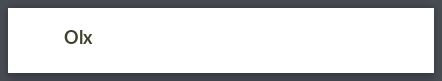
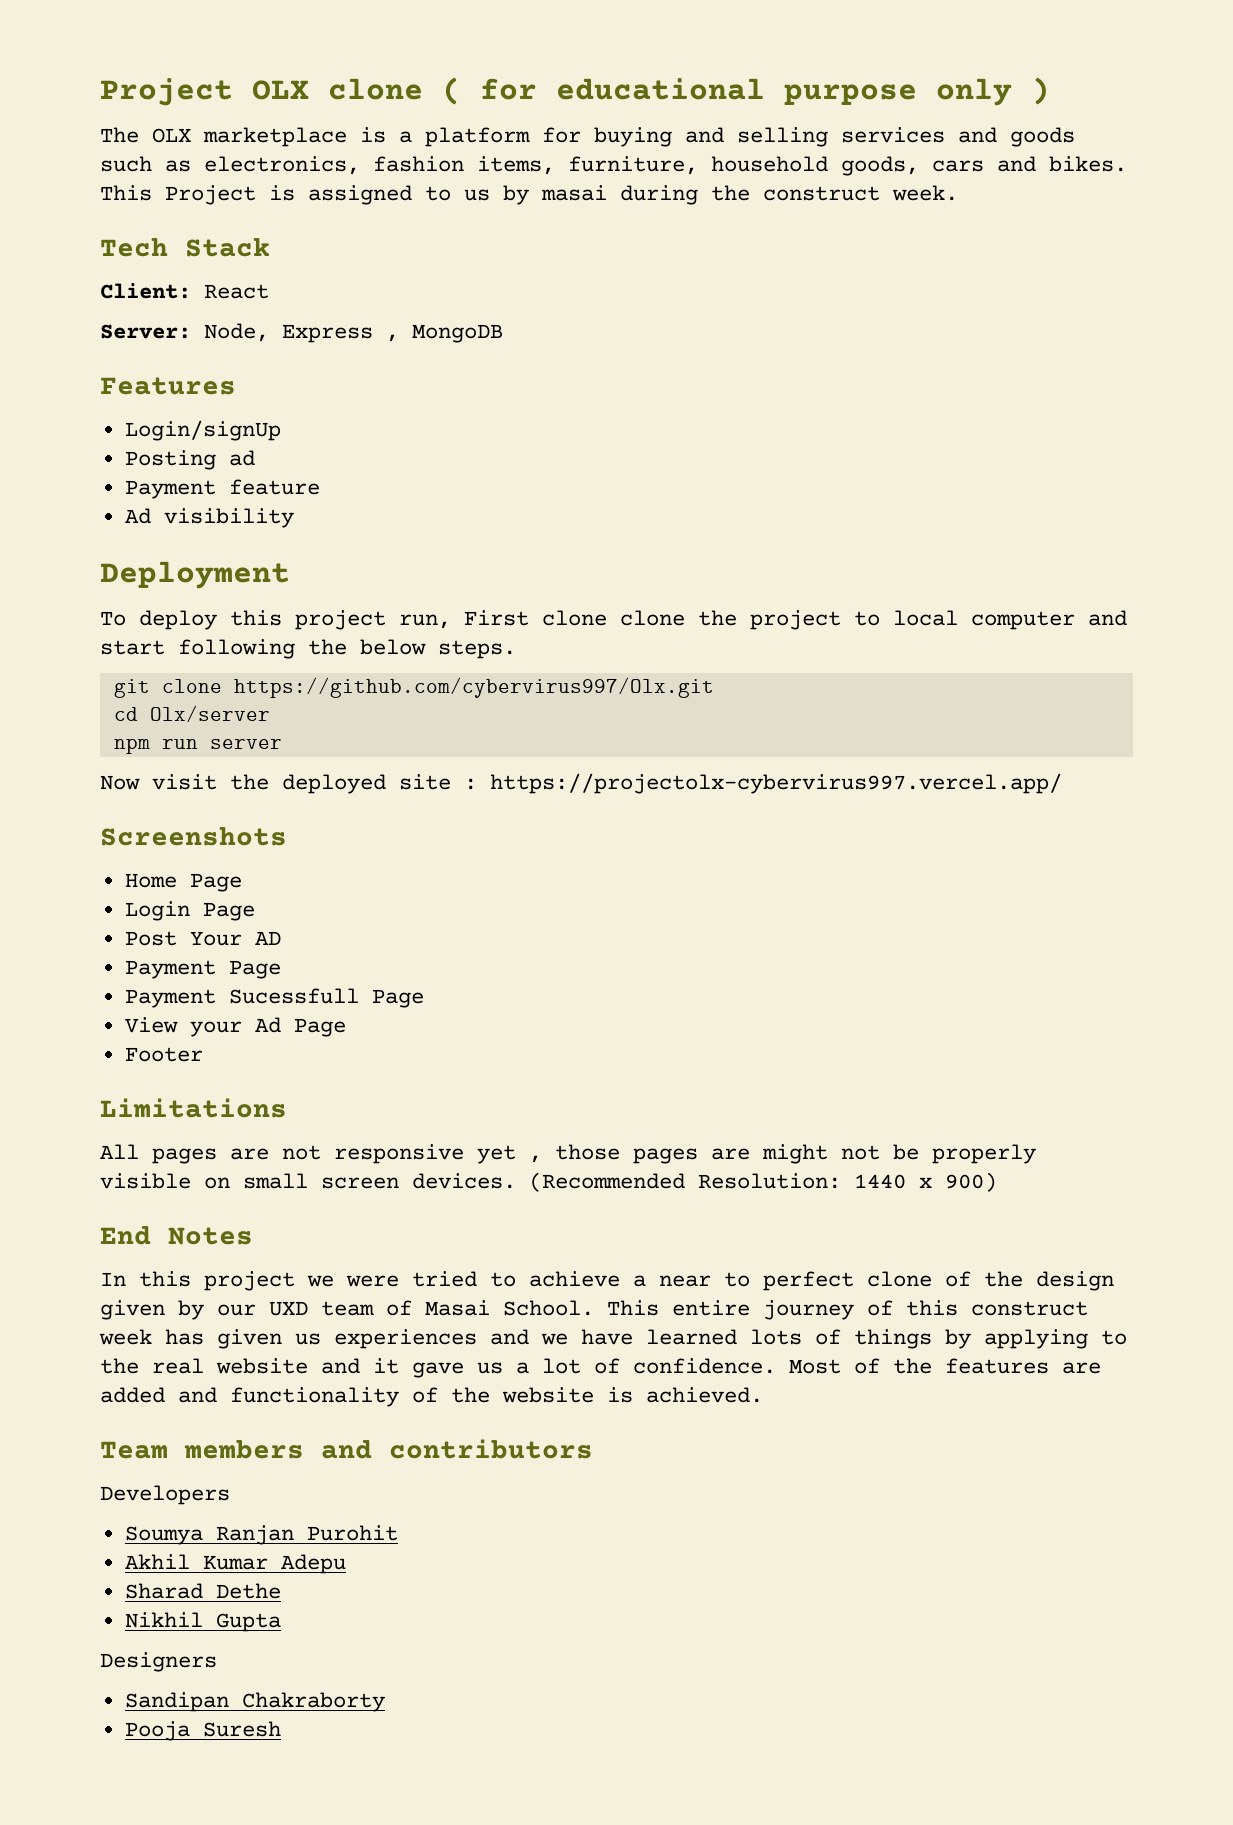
[64,30,93,44] Olx -> [100,77,1050,106] [100,127,1075,147] [100,156,1127,176] [100,185,958,205] [100,238,270,257] [100,283,269,299] [100,323,503,343] [100,377,236,395] [124,420,281,441] [124,450,255,470] [124,479,320,499] [124,508,294,528] [100,561,290,589] [100,610,1127,630] [100,639,516,659] [113,677,714,698] [113,705,270,722] [113,738,282,754] [100,773,1062,794] [100,827,287,846] [124,873,242,892] [124,901,255,921] [124,931,281,946] [124,960,281,979] [124,988,424,1008] [124,1017,346,1037] [124,1047,203,1062] [100,1098,287,1118] [100,1144,1036,1164] [100,1172,997,1192] [100,1226,253,1245] [100,1271,1114,1291] [100,1300,1088,1320] [99,1329,1127,1349] [100,1358,1101,1378] [100,1387,763,1407] [100,1439,593,1459] [100,1485,230,1505] [124,1525,398,1545] [124,1554,346,1574] [124,1583,281,1599] [124,1612,281,1632] [100,1652,217,1672] [124,1692,385,1712] [124,1721,281,1741] Project OLX clone ( for educational purpose only ) // The OLX marketplace is a platform for buying and selling services and goods such as electronics, fashion items, furniture, household goods, cars and bikes. This Project is assigned to us by masai during the construct week. // Tech Stack // Client: React // Server: Node, Express , MongoDB // Features // Login/signUp // Posting ad // Payment feature // Ad visibility // Deployment // To deploy this project run, First clone clone the project to local computer and start following the below steps. // git clone https://github.com/cybervirus997/Olx.git // cd Olx/server // npm run server // Now visit the deployed site : https://projectolx-cybervirus997.vercel.app/ // Screenshots // Home Page // Login Page // Post Your AD // Payment Page // Payment Sucessfull Page // View your Ad Page // Footer // Limitations // All pages are not responsive yet , those pages are might not be properly visible on small screen devices. (Recommended Resolution: 1440 x 900) // End Notes // In this project we were tried to achieve a near to perfect clone of the design given by our UXD team of Masai School. This entire journey of this construct week has given us experiences and we have learned lots of things by applying to the real website and it gave us a lot of confidence. Most of the features are added and functionality of the website is achieved. // Team members and contributors // Developers // Soumya Ranjan Purohit // Akhil Kumar Adepu // Sharad Dethe // Nikhil Gupta // Designers // Sandipan Chakraborty // Pooja Suresh

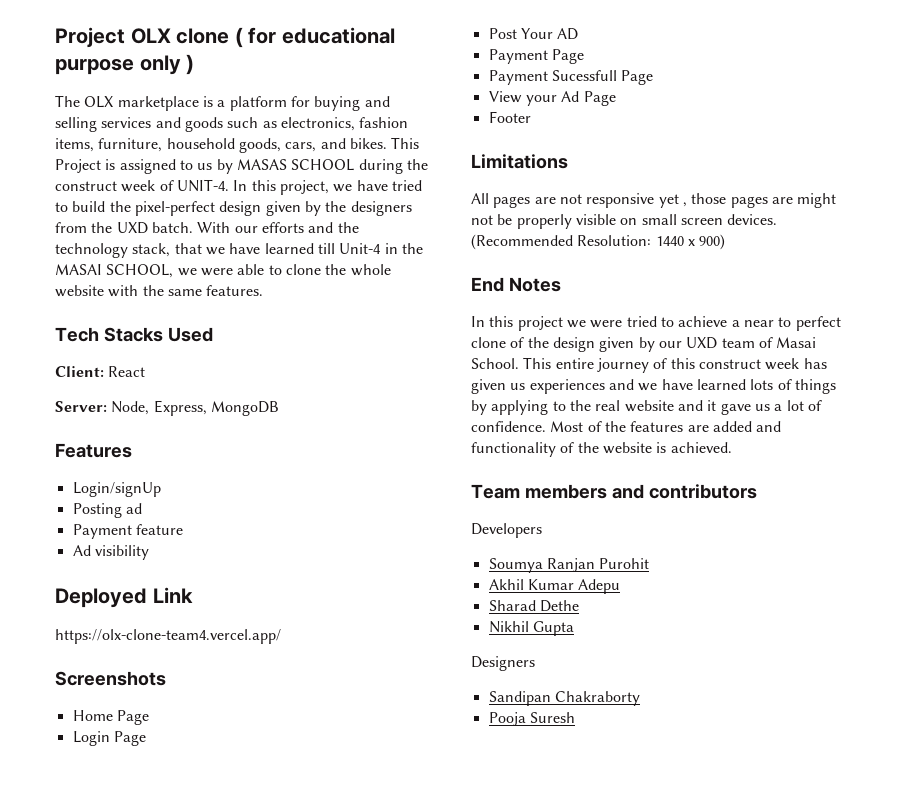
[932,160,984,172] cars -> [285,142,317,152] cars,
[541,185,607,201] masai -> [236,159,355,171] MASAS SCHOOL
[892,185,958,201] week. -> [121,179,422,195] [55,201,412,216] [55,222,359,234] [55,243,423,258] [55,264,391,278] [55,285,264,297] week of UNIT-4. In this project, we have tried to build the pixel-perfect design given by the designers from the UXD batch. With our efforts and the technology stack, that we have learned till Unit-4 in the MASAI SCHOOL, we were able to clone the whole website with the same features.
[185,238,270,257] Stack -> [103,327,213,342] Stacks Used
[282,324,399,343] Express , -> [153,400,207,416] Express,
[100,561,290,589] [100,610,1127,630] [100,639,516,659] [113,677,714,698] [113,705,270,722] [113,738,282,754] [100,773,1062,794] Deployment // To deploy this project run, First clone clone the project to local computer and start following the below steps. // git clone https://github.com/cybervirus997/Olx.git // cd Olx/server // npm run server // Now visit the deployed site : https://projectolx-cybervirus997.vercel.app/ -> [55,587,193,608] [55,629,281,644] Deployed Link // https://olx-clone-team4.vercel.app/

